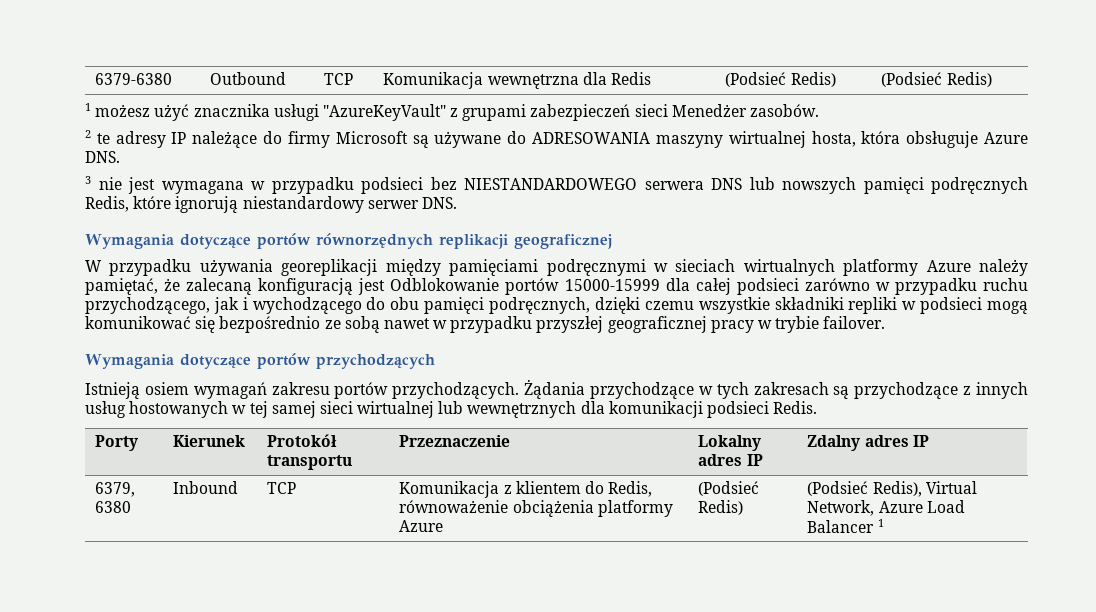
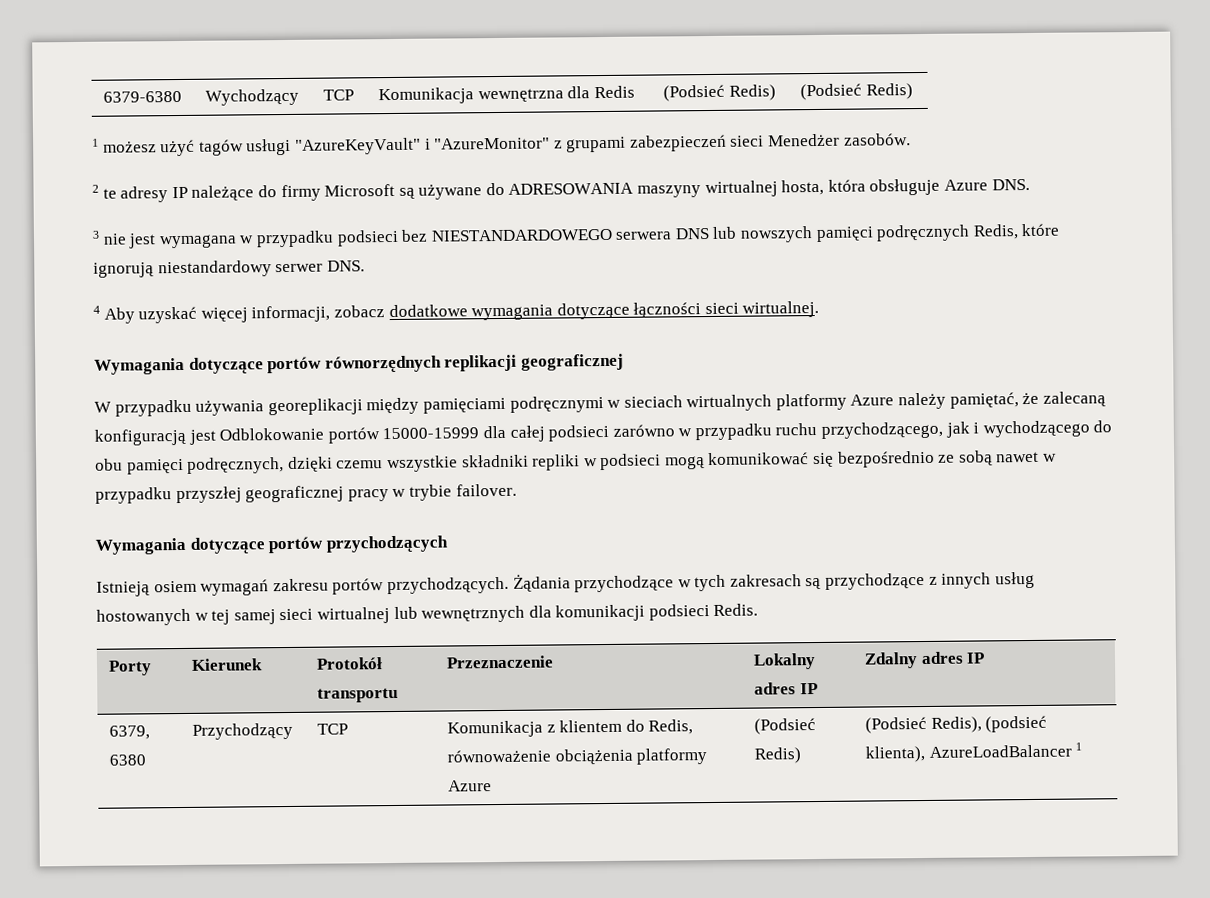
[210,72,287,85] Outbound -> [204,88,299,106] Wychodzący
[193,104,270,117] znacznika -> [198,139,244,156] tagów
(446, 112) none -> [424,137,551,150] i "AzureMonitor"
(457, 203) none -> [93,300,820,324] // 4 Aby uzyskać więcej informacji, zobacz dodatkowe wymagania dotyczące łączności sieci wirtualnej.
[173,481,239,494] Inbound -> [191,722,293,740] Przychodzący
[925,481,977,494] [807,500,965,516] [807,520,875,533] Virtual Network, Azure Load Balancer -> [985,715,1048,733] [864,744,1072,763] (podsieć klienta), AzureLoadBalancer

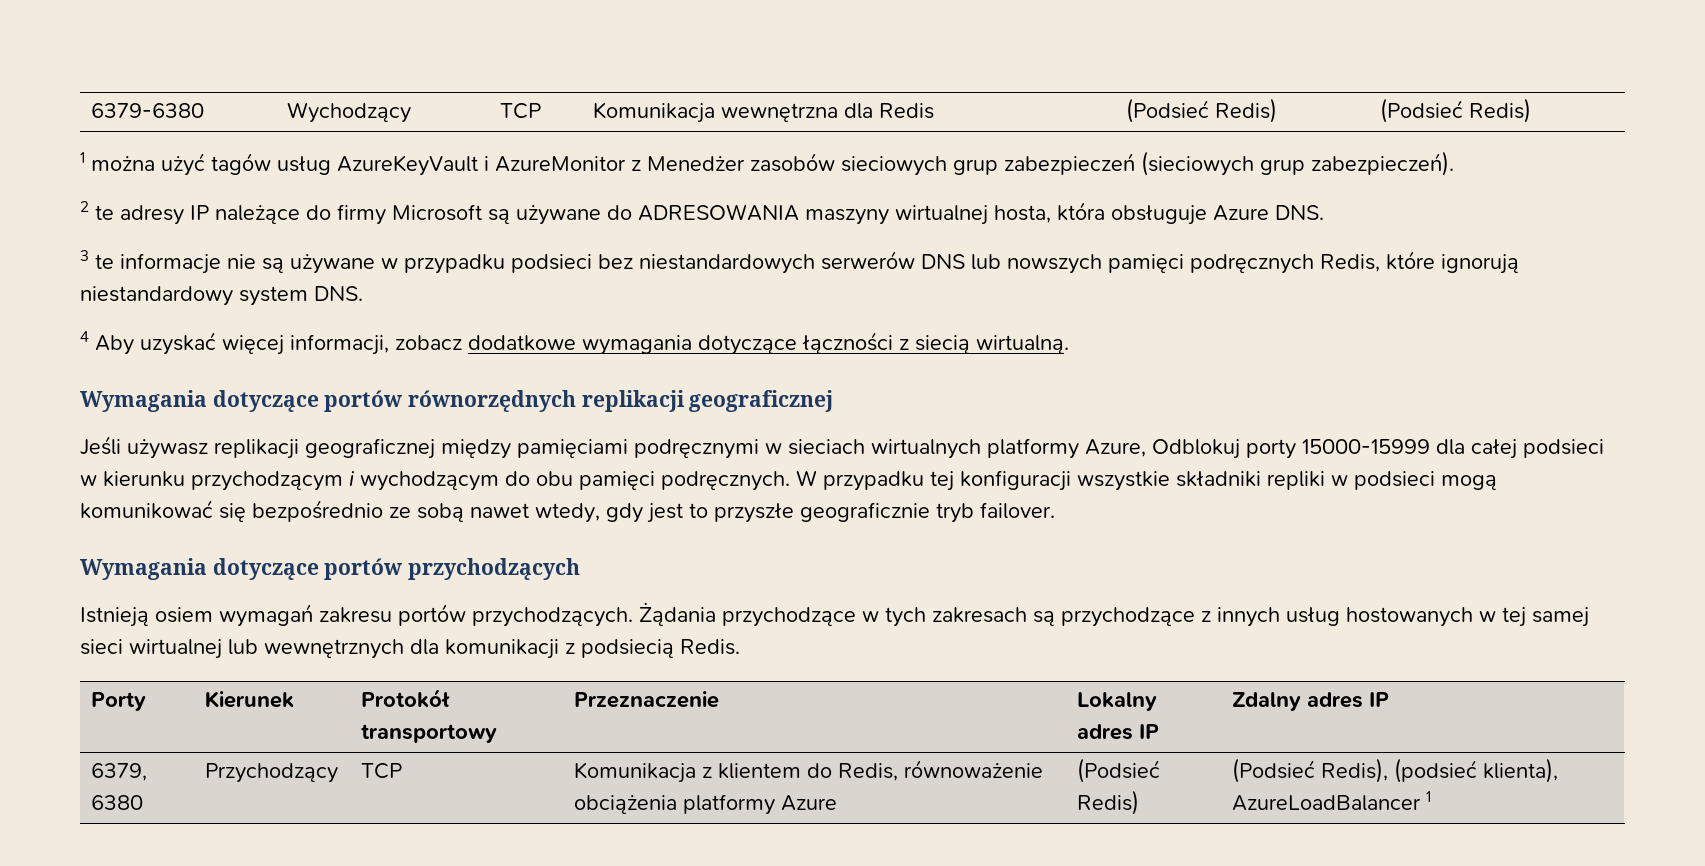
[102,141,157,153] możesz -> [91,156,155,171] można
[246,133,911,156] usługi "AzureKeyVault" i "AzureMonitor" z grupami zabezpieczeń sieci Menedżer zasobów. -> [277,151,1454,176] usług AzureKeyVault i AzureMonitor z Menedżer zasobów sieciowych grup zabezpieczeń (sieciowych grup zabezpieczeń).
[102,233,237,249] nie jest wymagana -> [95,253,375,274] te informacje nie są używane
[430,228,673,242] NIESTANDARDOWEGO serwera -> [639,251,915,274] niestandardowych serwerów
[275,263,324,273] serwer -> [239,286,308,306] system
[704,300,820,318] sieci wirtualnej. -> [899,335,1069,354] z siecią wirtualną.
[94,398,363,417] W przypadku używania georeplikacji -> [80,436,435,459] Jeśli używasz replikacji geograficznej
[850,391,1106,410] [94,420,1113,446] [95,456,384,475] Azure należy pamiętać, że zalecaną konfiguracją jest Odblokowanie portów 15000-15999 dla całej podsieci zarówno w przypadku ruchu przychodzącego, jak i wychodzącego do obu pamięci podręcznych, dzięki czemu -> [1085,439,1604,459] [80,470,1071,491] Azure, Odblokuj porty 15000-15999 dla całej podsieci w kierunku przychodzącym i wychodzącym do obu pamięci podręcznych. W przypadku tej konfiguracji
[1043,453,1058,462] [95,484,452,504] w przypadku przyszłej geograficznej pracy w trybie -> [535,502,974,523] wtedy, gdy jest to przyszłe geograficznie tryb
[648,604,710,621] podsieci -> [565,639,674,658] z podsiecią
[316,687,398,703] transportu -> [361,724,498,743] transportowy

